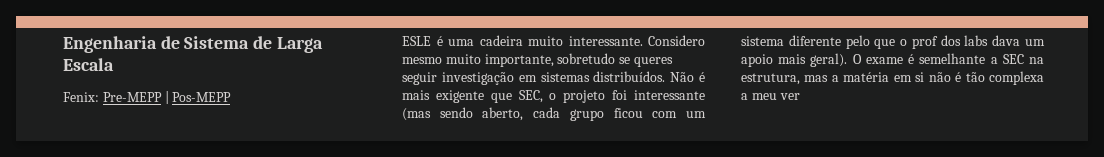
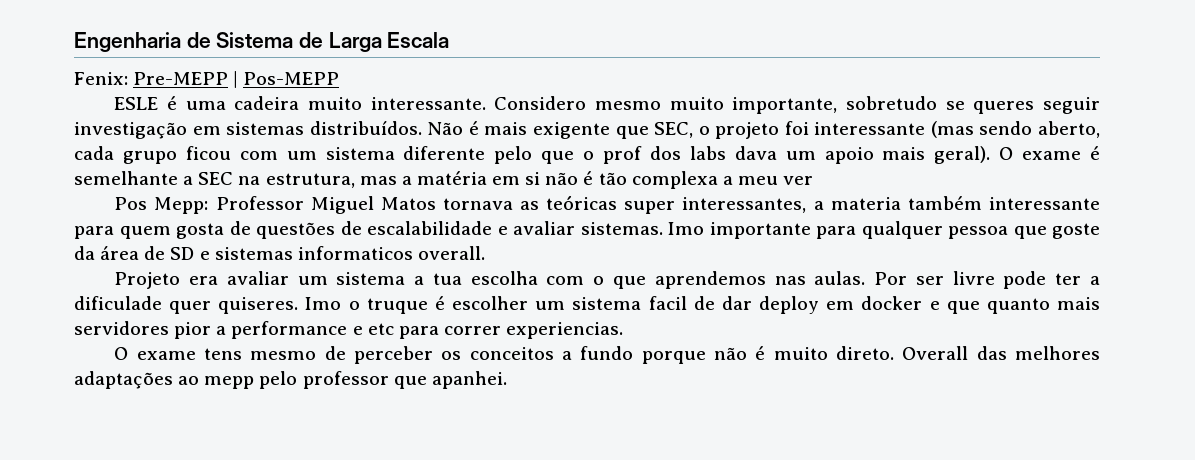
(800, 96) none -> [114,195,1101,214] [74,221,1100,239] [74,246,485,260] [114,271,1100,289] [74,296,1100,314] [74,321,624,339] [114,346,1100,364] [74,371,507,389] // Pos Mepp: Professor Miguel Matos tornava as teóricas super interessantes, a materia também interessante para quem gosta de questões de escalabilidade e avaliar sistemas. Imo importante para qualquer pessoa que goste da área de SD e sistemas informaticos overall. // Projeto era avaliar um sistema a tua escolha com o que aprendemos nas aulas. Por ser livre pode ter a dificulade quer quiseres. Imo o truque é escolher um sistema facil de dar deploy em docker e que quanto mais servidores pior a performance e etc para correr experiencias. // O exame tens mesmo de perceber os conceitos a fundo porque não é muito direto. Overall das melhores adaptações ao mepp pelo professor que apanhei.

